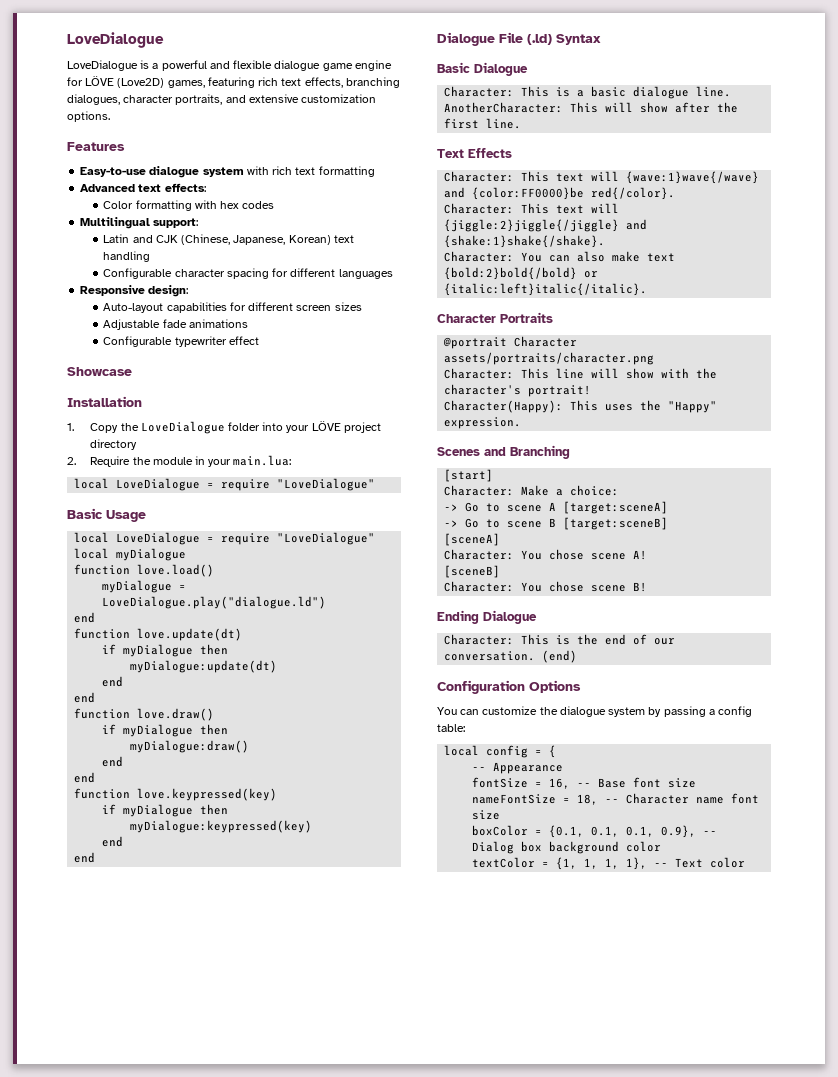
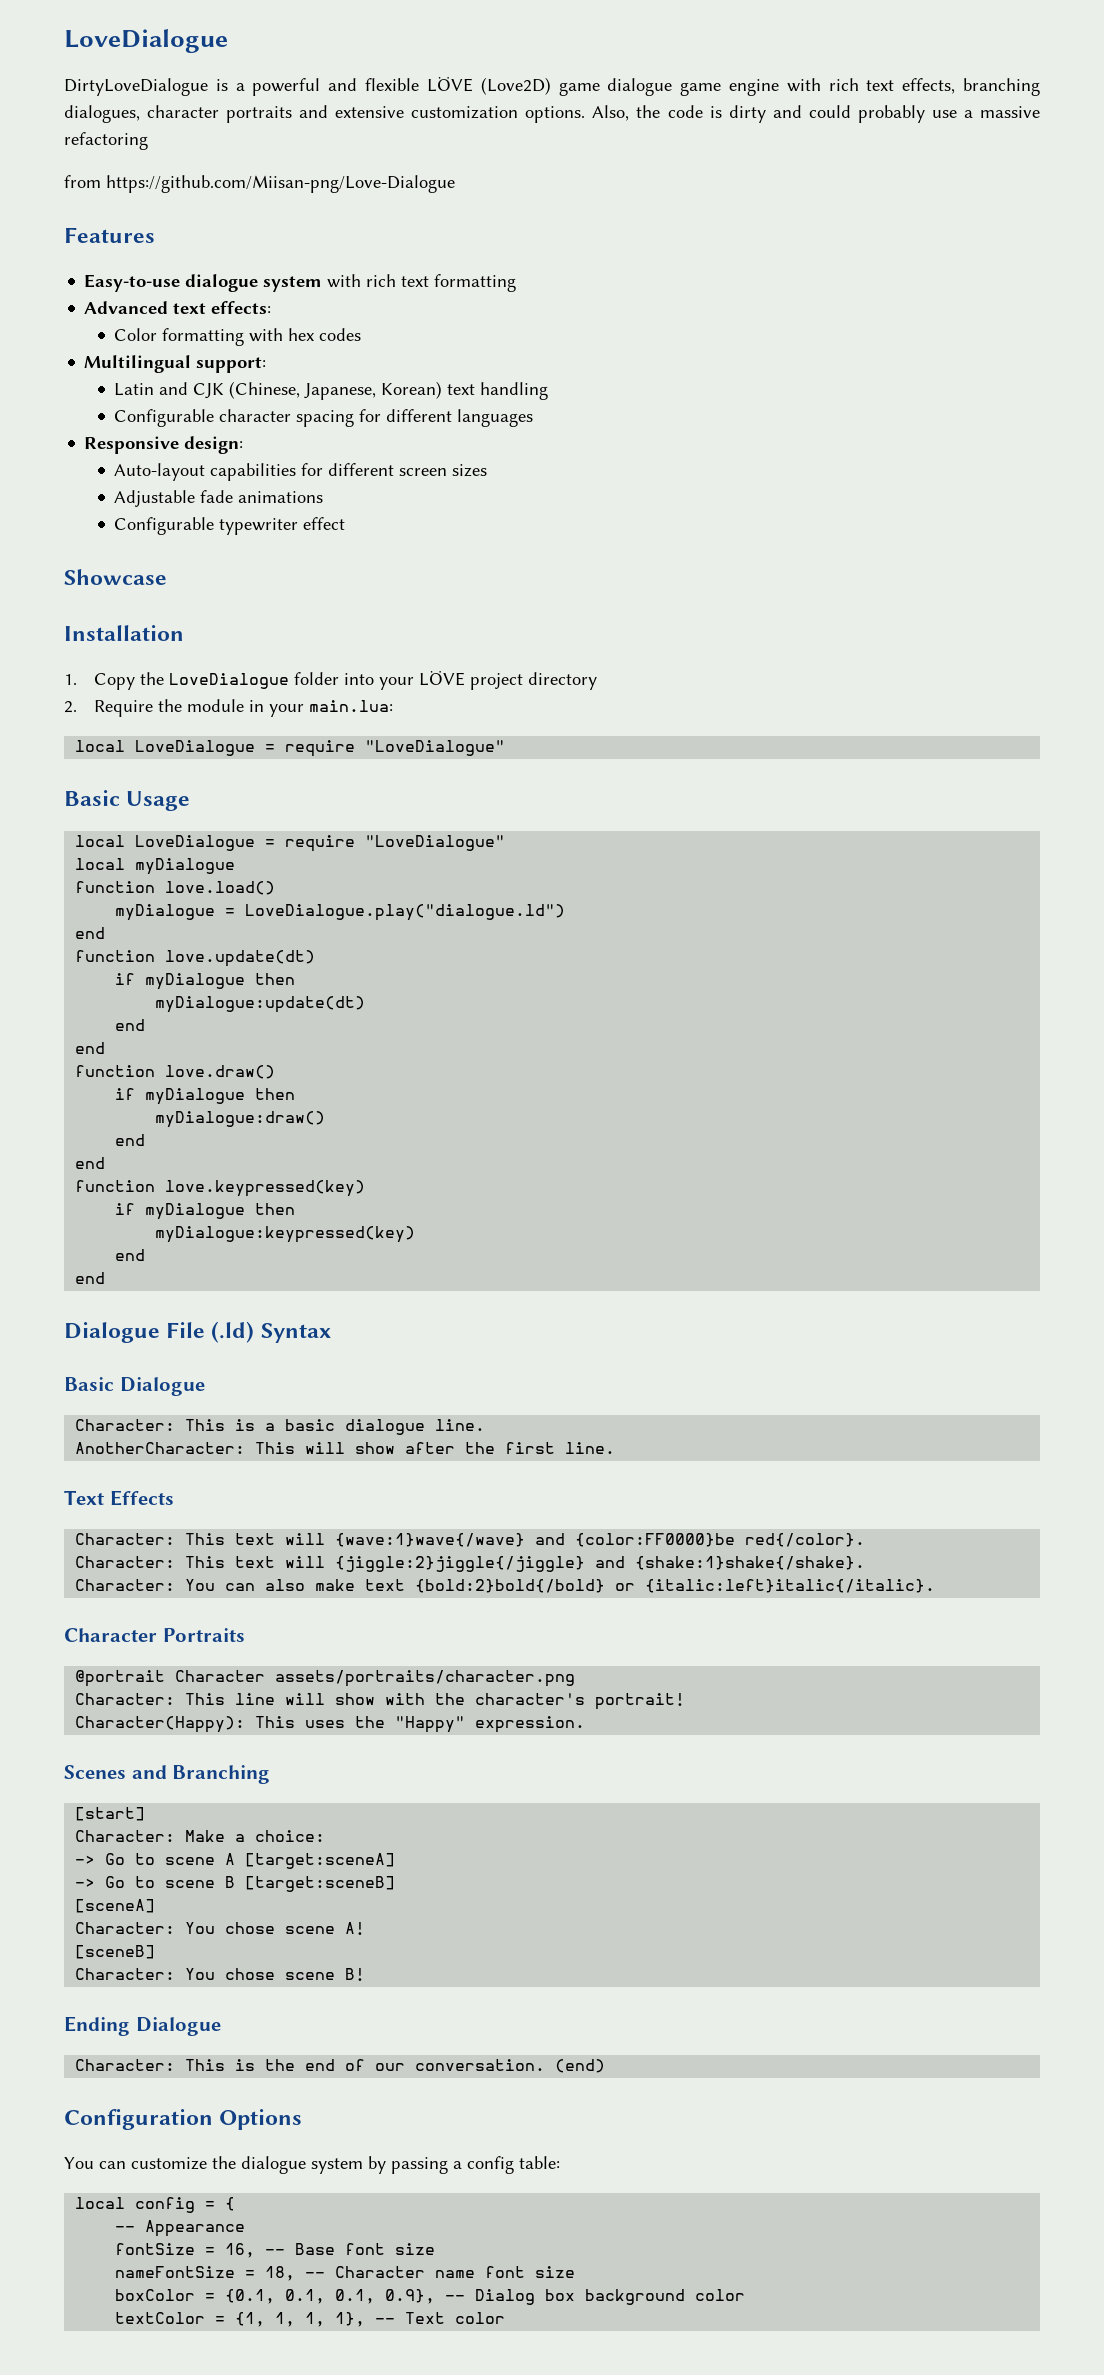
[67,60,138,71] LoveDialogue -> [64,78,208,96] DirtyLoveDialogue
[274,60,392,71] [67,76,255,88] dialogue game engine for LÖVE (Love2D) games, featuring -> [426,77,821,96] LÖVE (Love2D) game dialogue game engine with
[175,94,223,105] portraits, -> [226,106,293,123] portraits
(110, 116) none -> [592,105,1040,123] [64,132,148,150] [64,175,455,193] Also, the code is dirty and could probably use a massive refactoring // from https://github.com/Miisan-png/Love-Dialogue

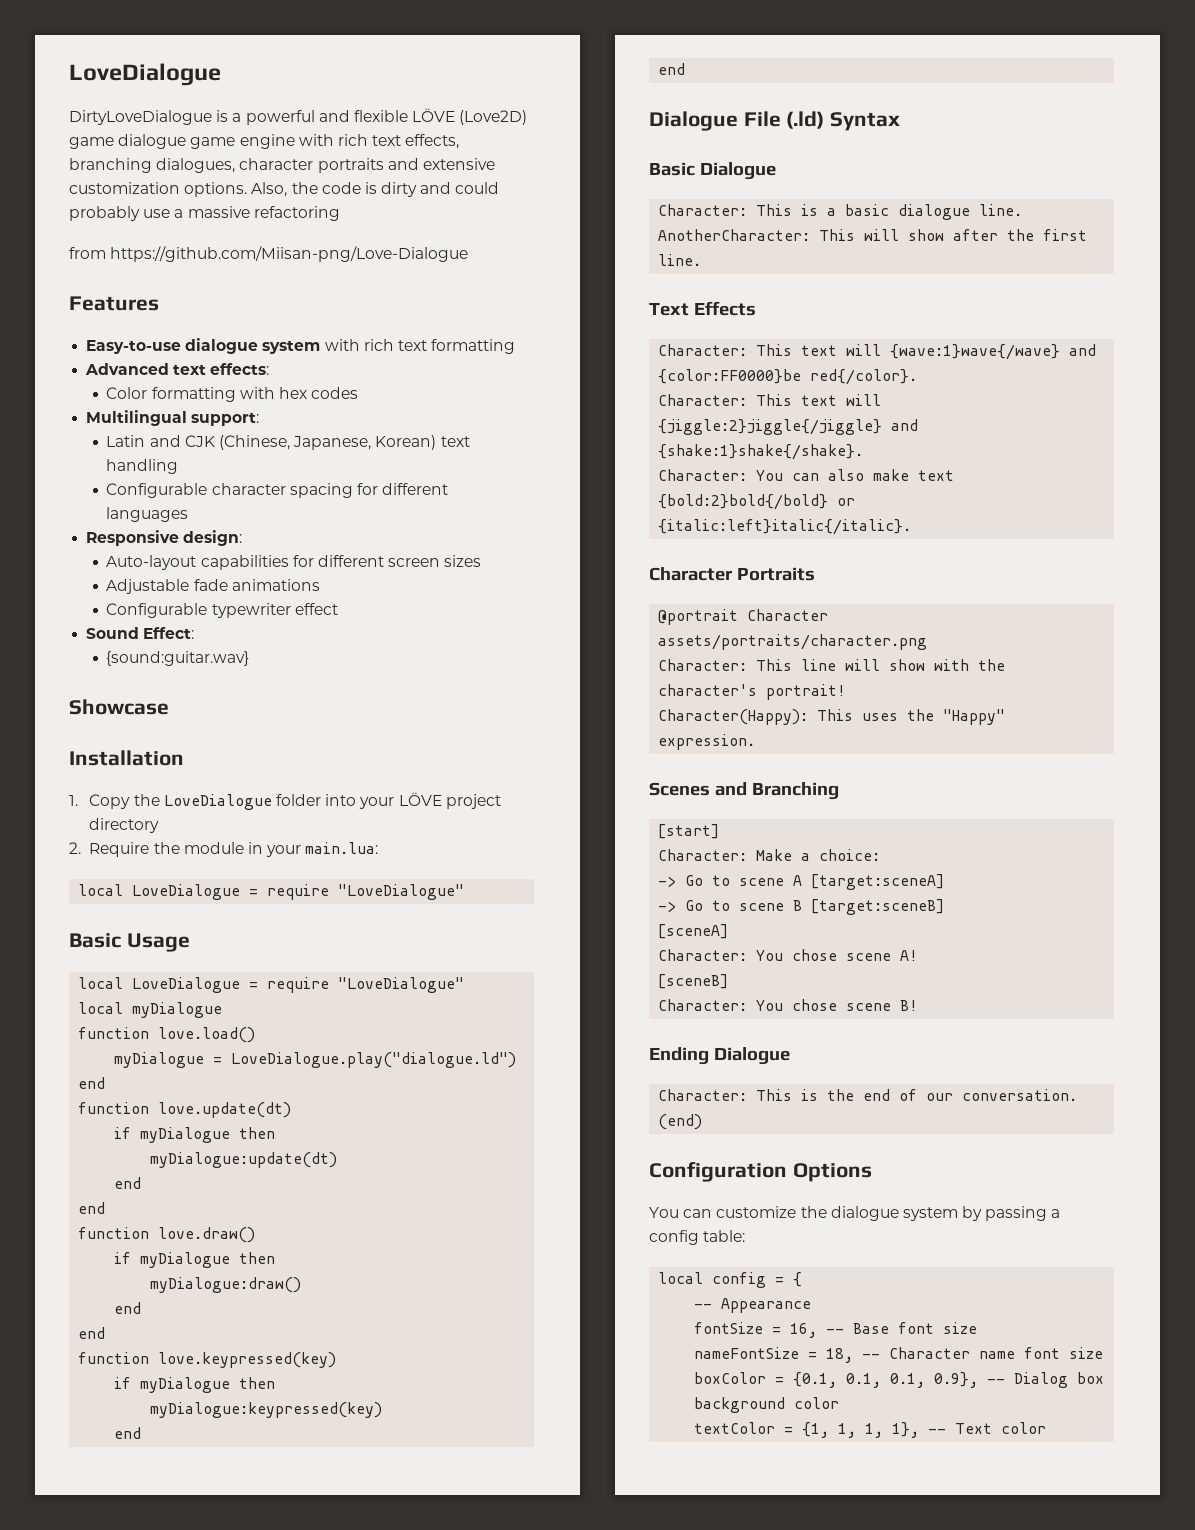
(346, 523) none -> [86,627,195,639] [106,651,250,666] // Sound Effect: // {sound:guitar.wav}

